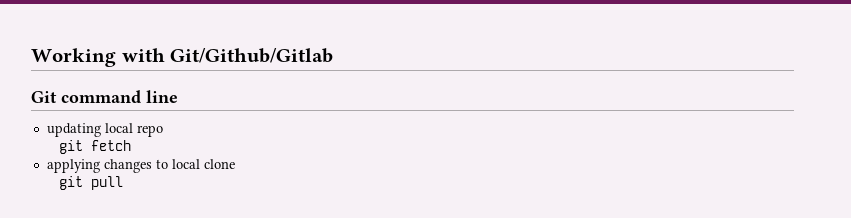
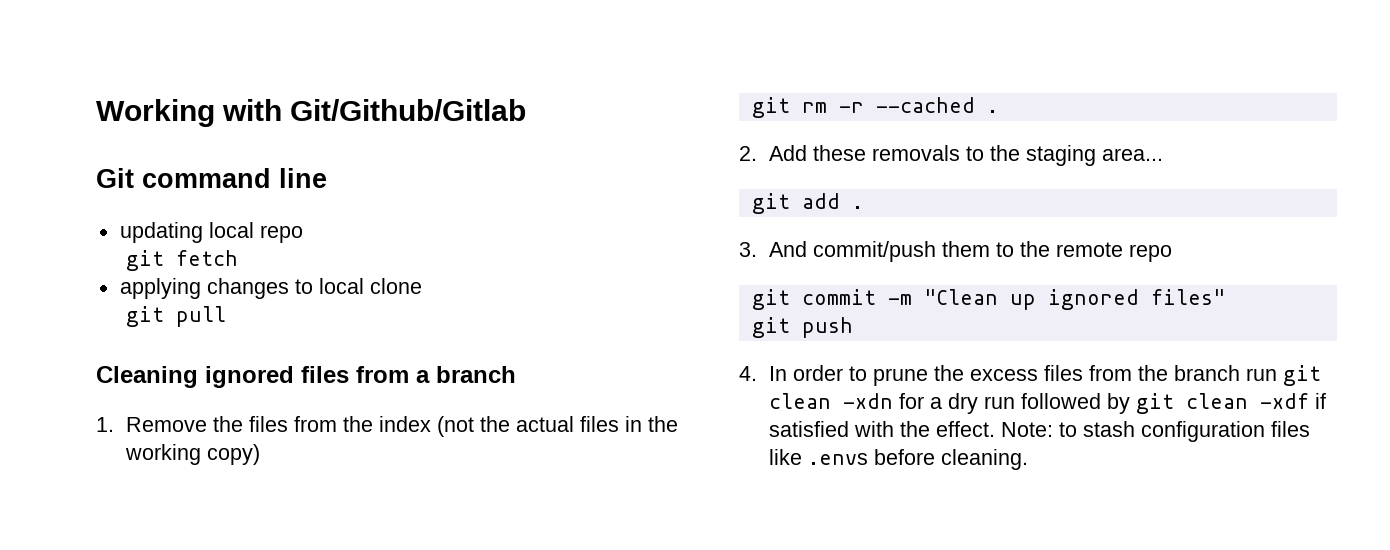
(124, 183) none -> [96,366,516,388] [96,416,678,437] [124,444,260,465] [751,97,998,118] [739,145,1163,166] [751,193,863,214] [739,241,1172,262] [751,289,1225,310] [751,317,853,338] [739,365,1321,386] [768,393,1326,414] [768,421,1310,442] [768,449,1028,470] // Cleaning ignored files from a branch // 1. Remove the files from the index (not the actual files in the working copy) // git rm -r --cached . // 2. Add these removals to the staging area... // git add . // 3. And commit/push them to the remote repo // git commit -m "Clean up ignored files" // git push // 4. In order to prune the excess files from the branch run git clean -xdn for a dry run followed by git clean -xdf if satisfied with the effect. Note: to stash configuration files like .envs before cleaning.

